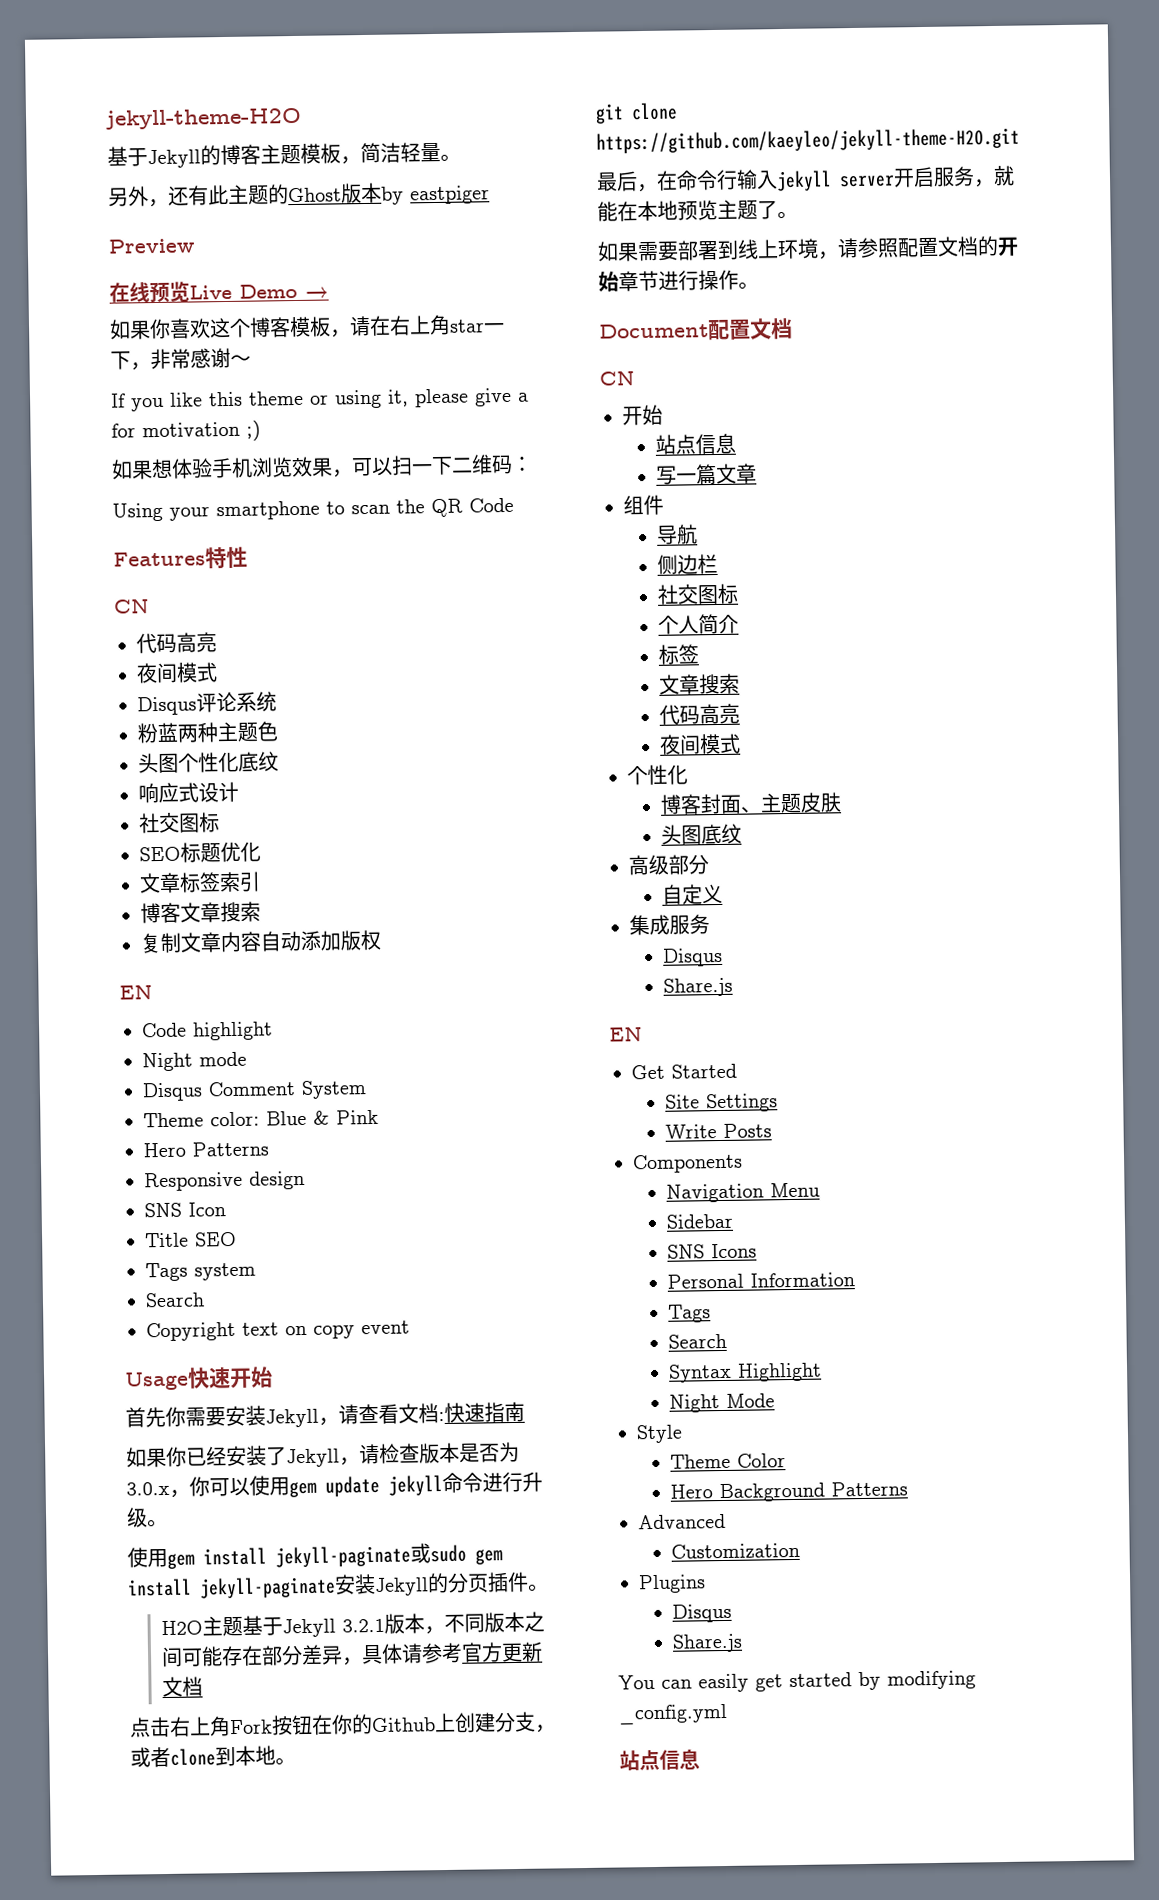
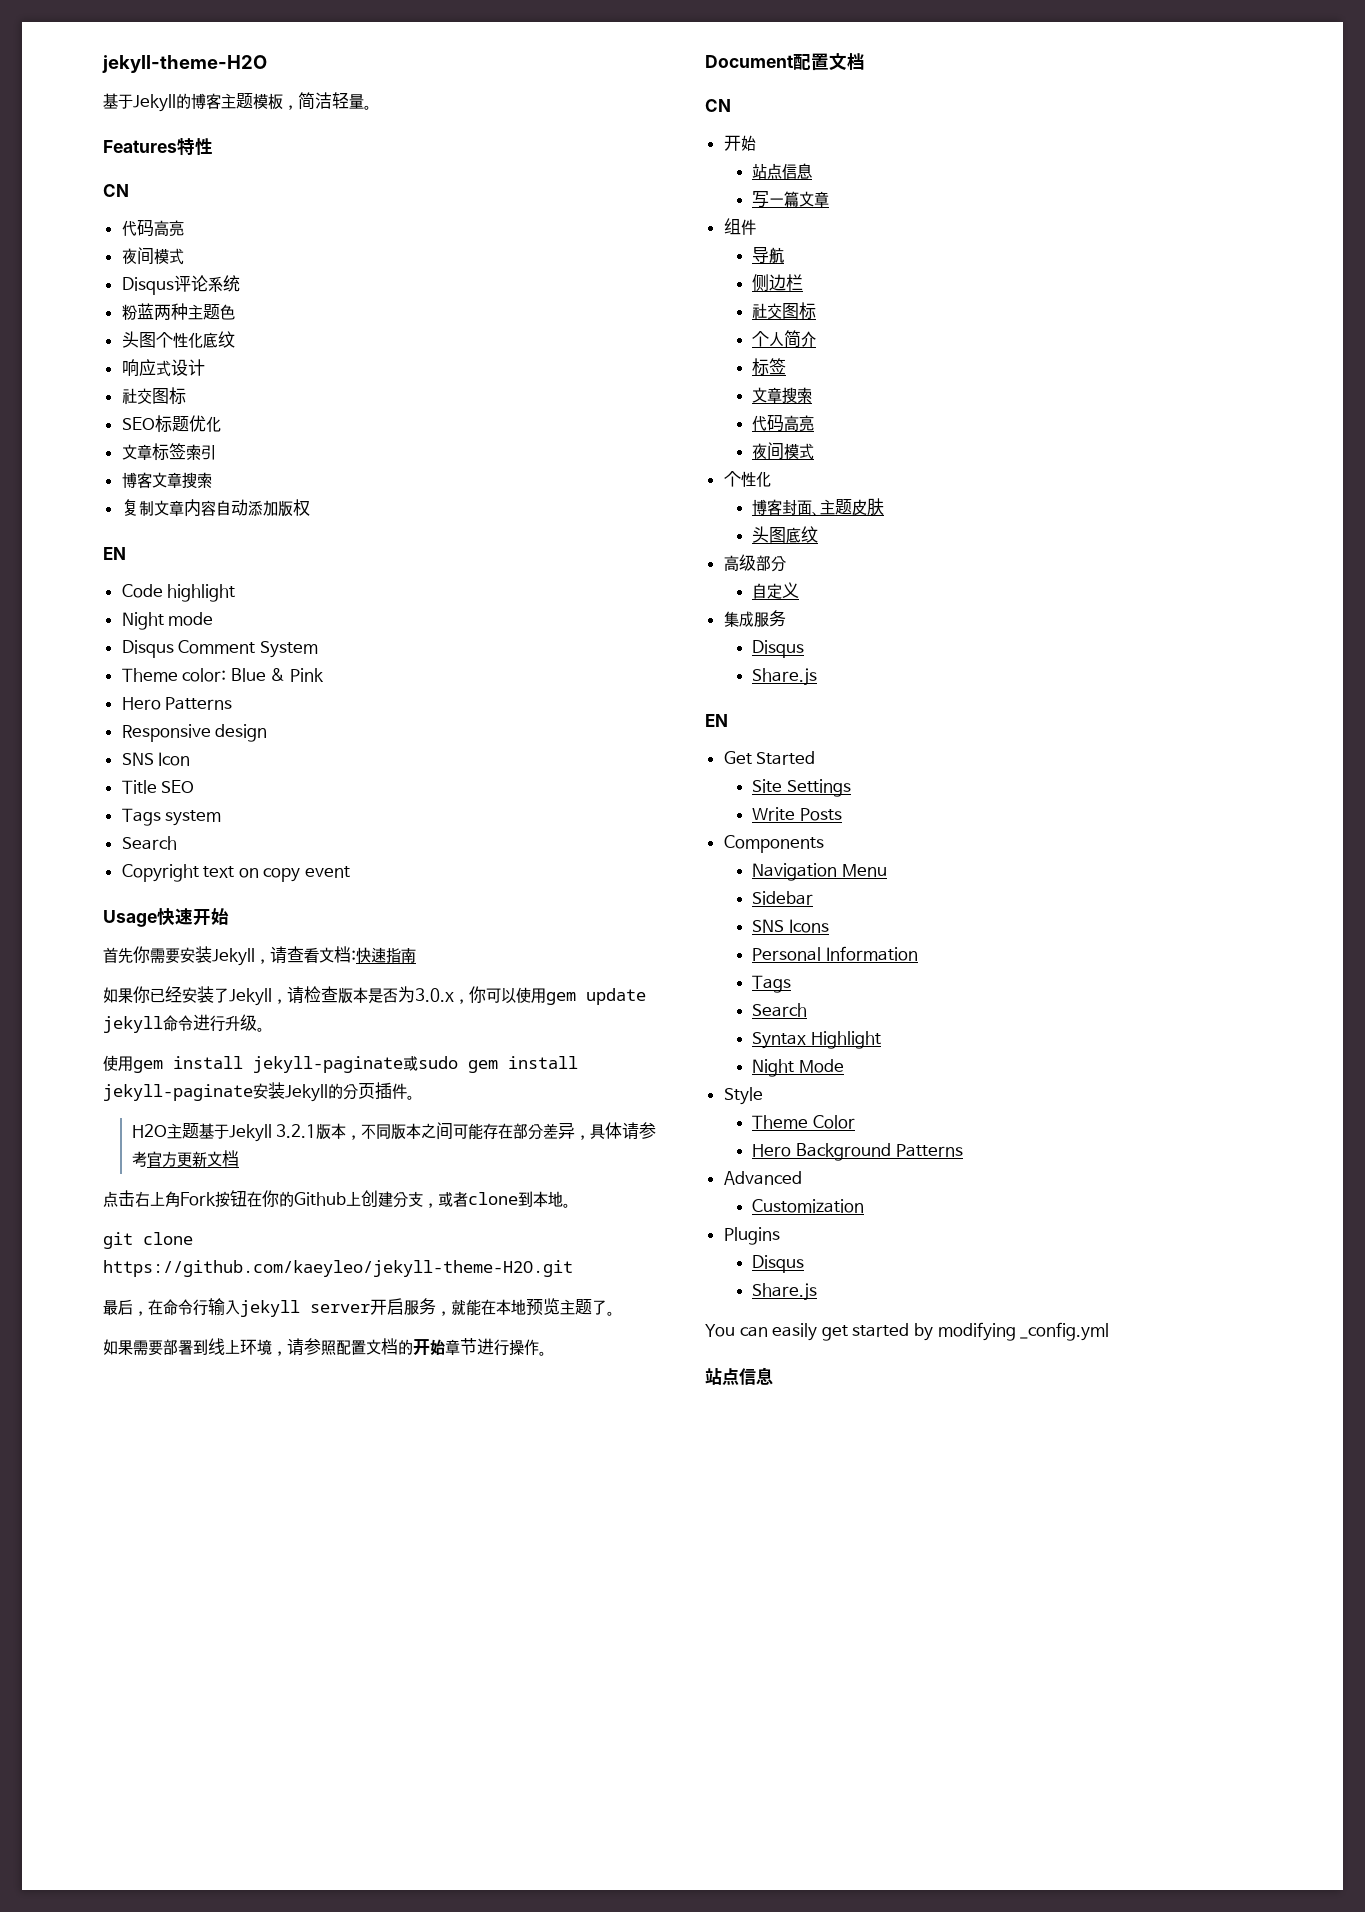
[108,182,490,208] [108,238,195,254] [109,281,329,304] [109,314,505,340] [110,347,251,371] [110,387,529,412] [111,420,261,441] [111,454,533,480] [112,497,514,522] // 另外，还有此主题的Ghost版本by eastpiger // Preview // 在线预览Live Demo → // 如果你喜欢这个博客模板，请在右上角star一下，非常感谢～ // If you like this theme or using it, please give a for motivation ;) // 如果想体验手机浏览效果，可以扫一下二维码： // Using your smartphone to scan the QR Code -> (372, 107) none

